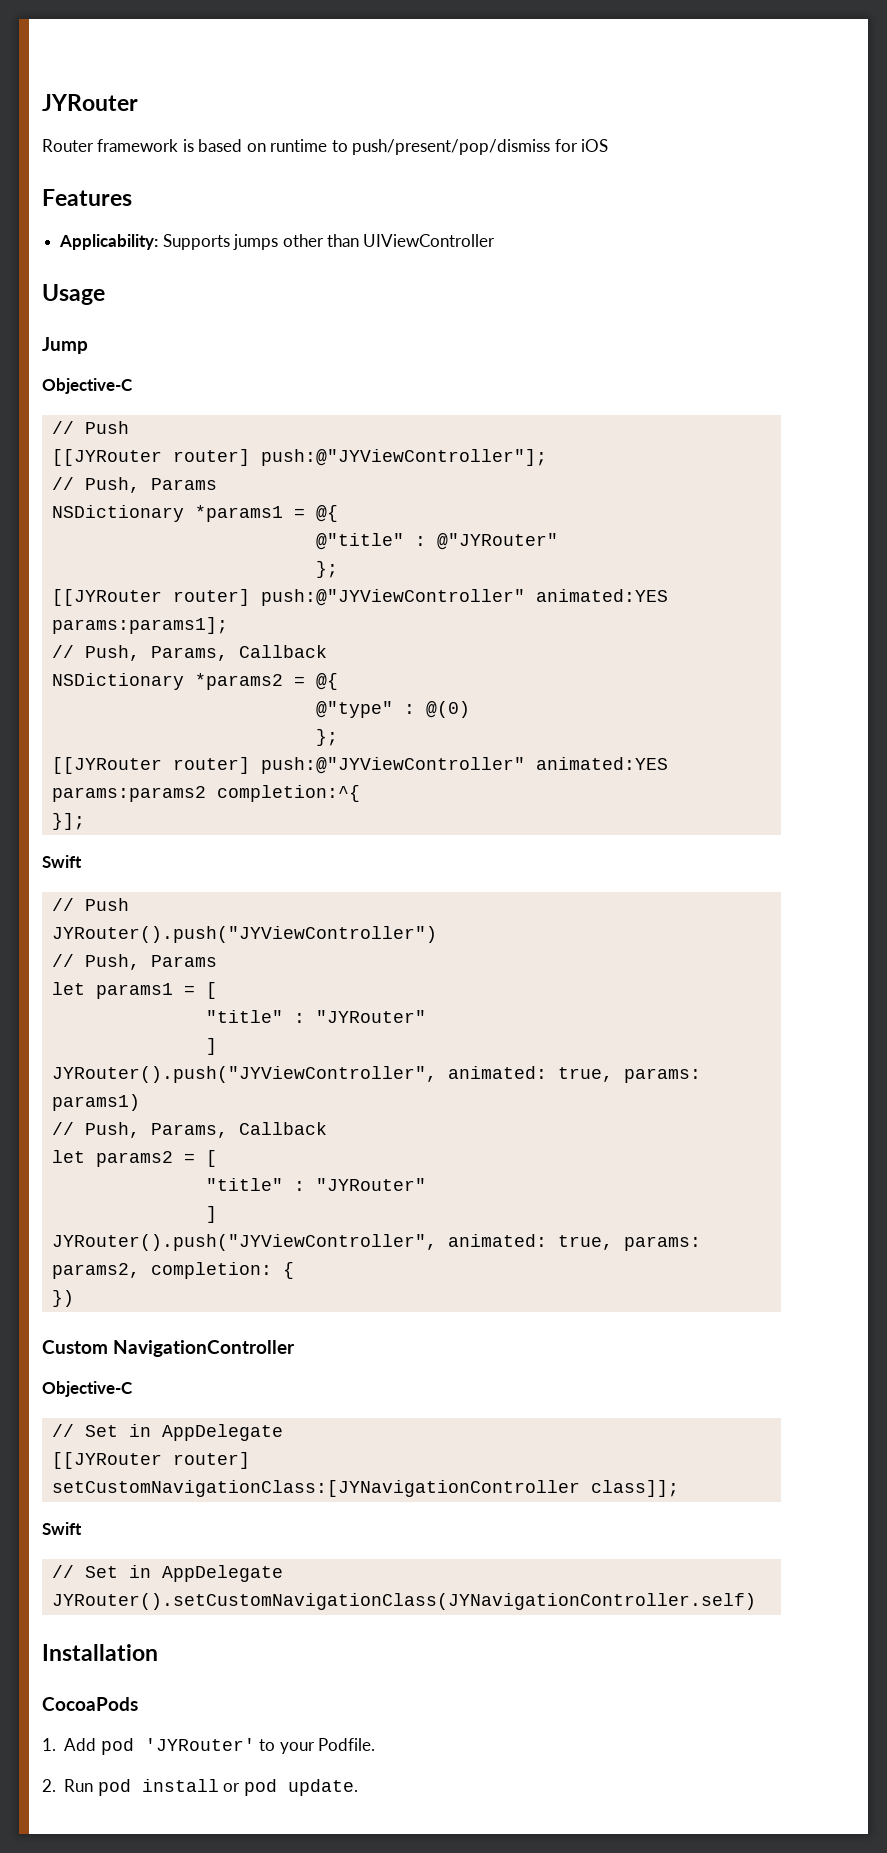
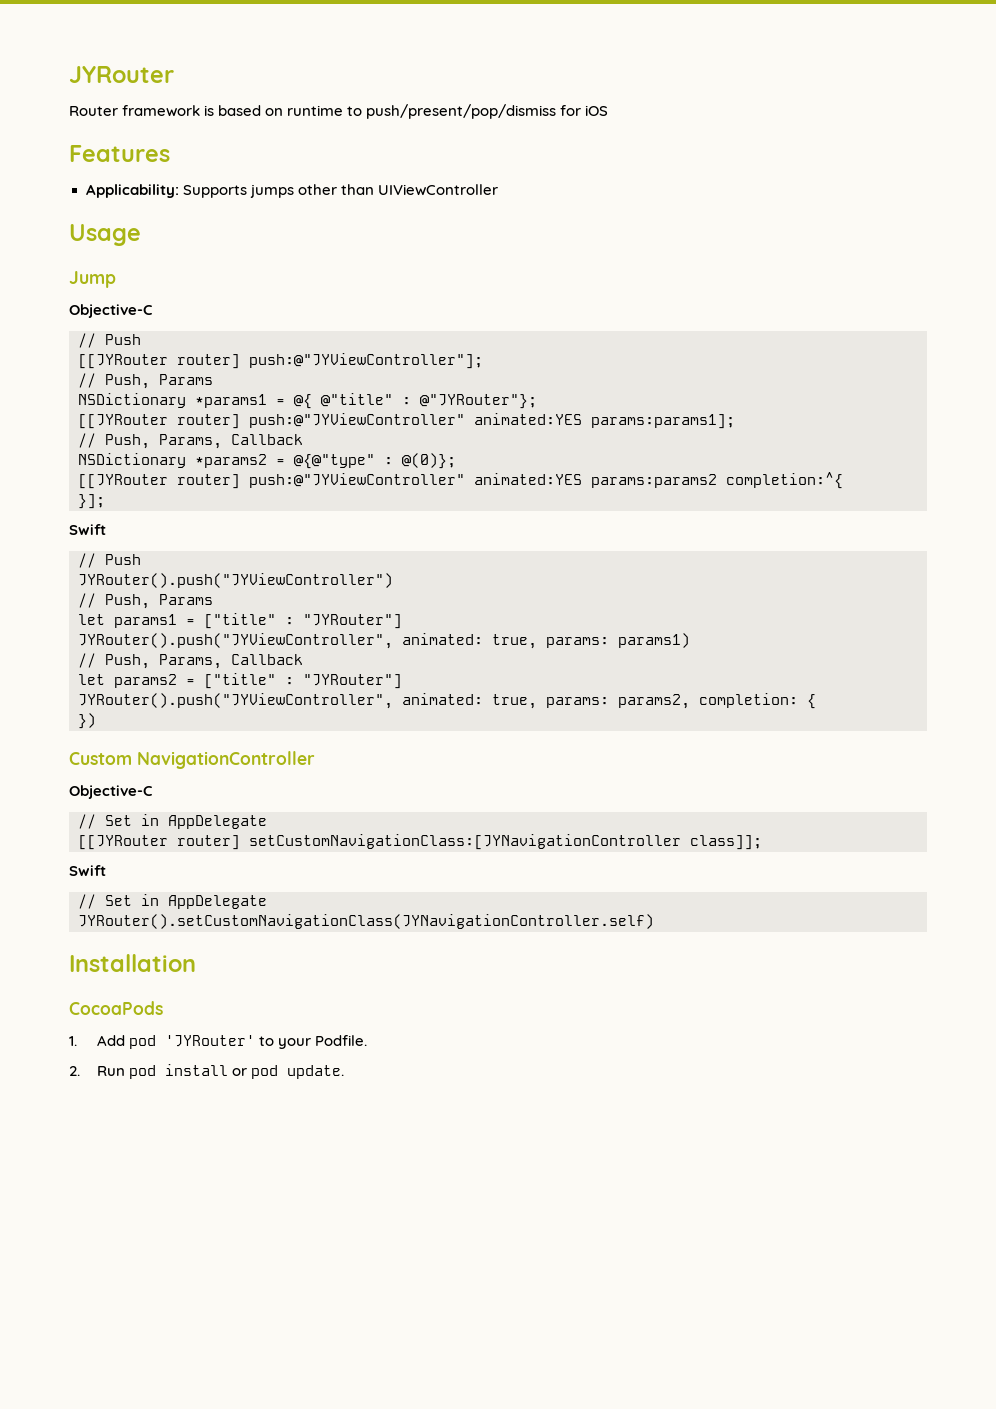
(338, 513) // -> (312, 401) none
[436,533,558,550] [315,561,338,578] @"JYRouter" // }; -> [420,394,537,409] @"JYRouter"};
[315,673,338,690] [315,701,470,718] [315,729,338,746] @{ // @"type" : @(0) // }; -> [294,453,456,469] @{@"type" : @(0)};
[205,982,217,999] [205,1010,426,1023] [205,1038,217,1055] [ // "title" : "JYRouter" // ] -> [204,613,402,629] ["title" : "JYRouter"]
[205,1150,217,1167] [205,1178,426,1191] [205,1206,217,1223] [ // "title" : "JYRouter" // ] -> [204,673,402,689] ["title" : "JYRouter"]

